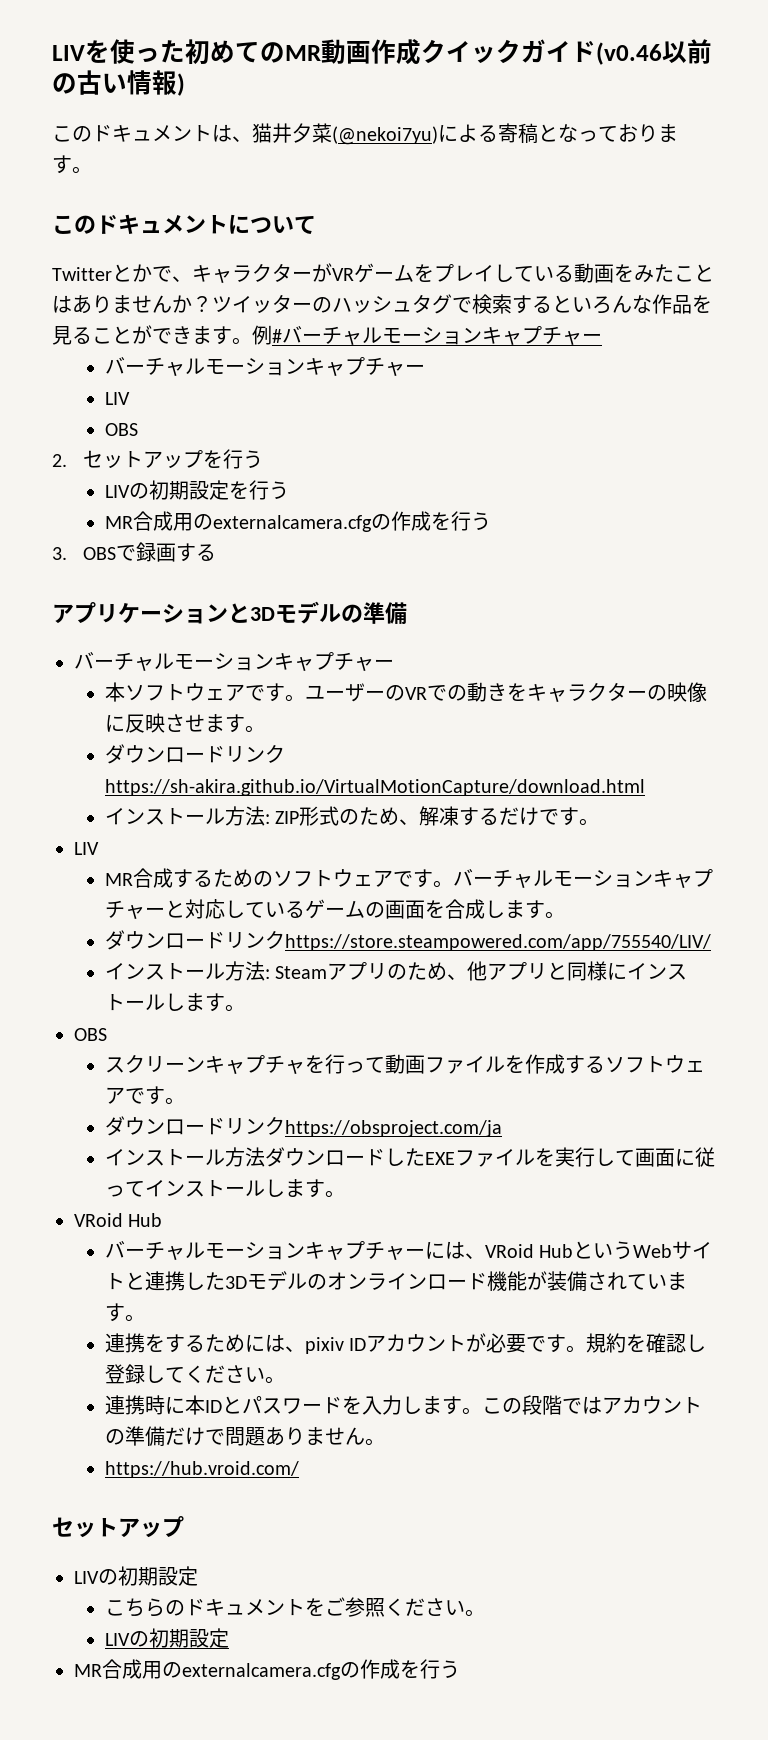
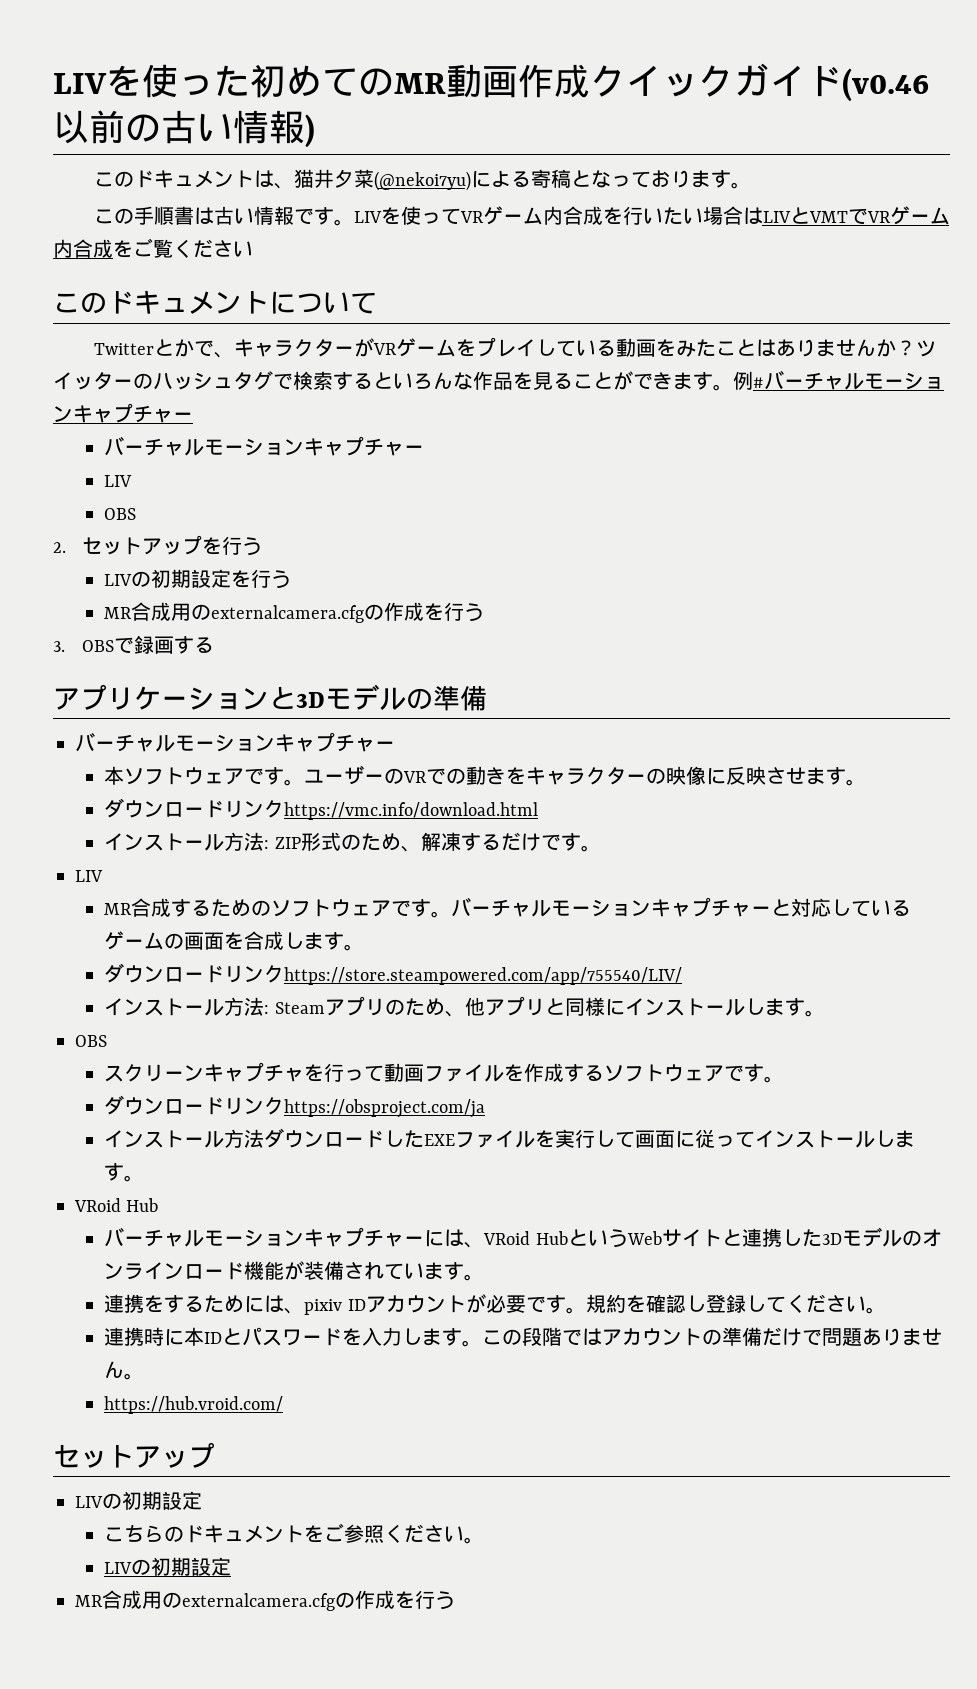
(92, 170) none -> [93,206,950,226] [53,238,253,258] // この手順書は古い情報です。LIVを使ってVRゲーム内合成を行いたい場合はLIVとVMTでVRゲーム内合成をご覧ください
[104,779,645,796] https://sh-akira.github.io/VirtualMotionCapture/download.html -> [284,802,539,820] https://vmc.info/download.html

